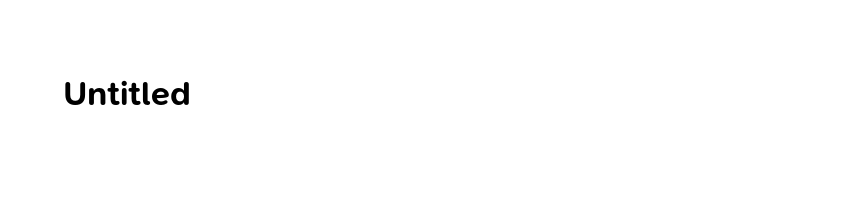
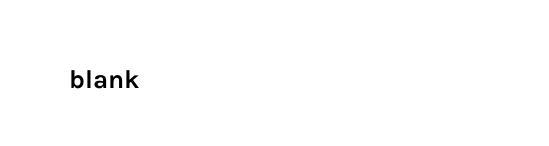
[63,80,191,106] Untitled -> [69,70,139,89] blank

